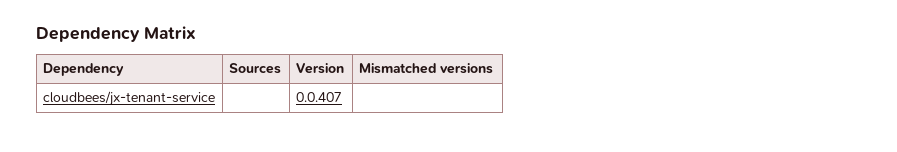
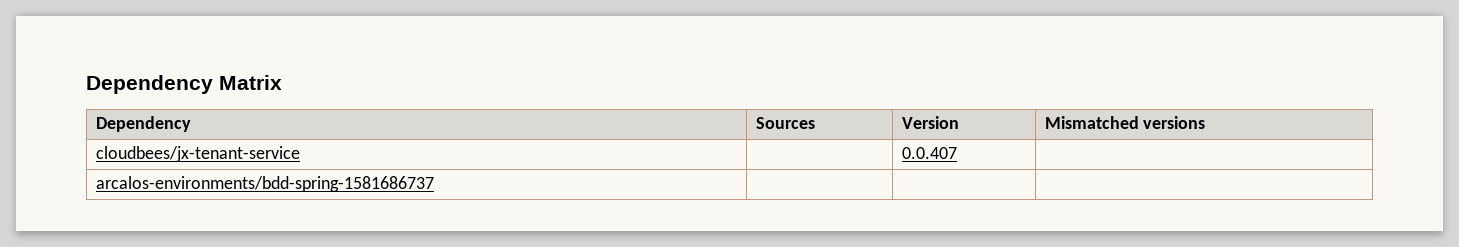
(342, 97) none -> [95,176,434,192] // arcalos-environments/bdd-spring-1581686737 | | |

